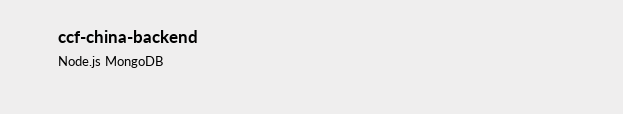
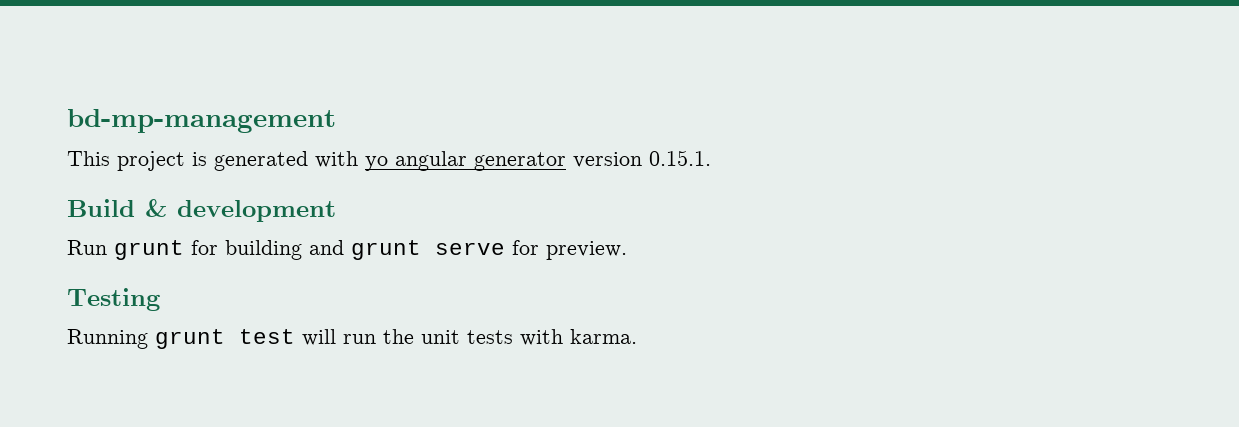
[58,30,198,43] [58,56,163,68] ccf-china-backend // Node.js MongoDB -> [67,109,336,133] [67,150,711,171] [67,199,336,222] [67,240,627,260] [67,288,160,311] [67,329,637,349] bd-mp-management // This project is generated with yo angular generator version 0.15.1. // Build & development // Run grunt for building and grunt serve for preview. // Testing // Running grunt test will run the unit tests with karma.

